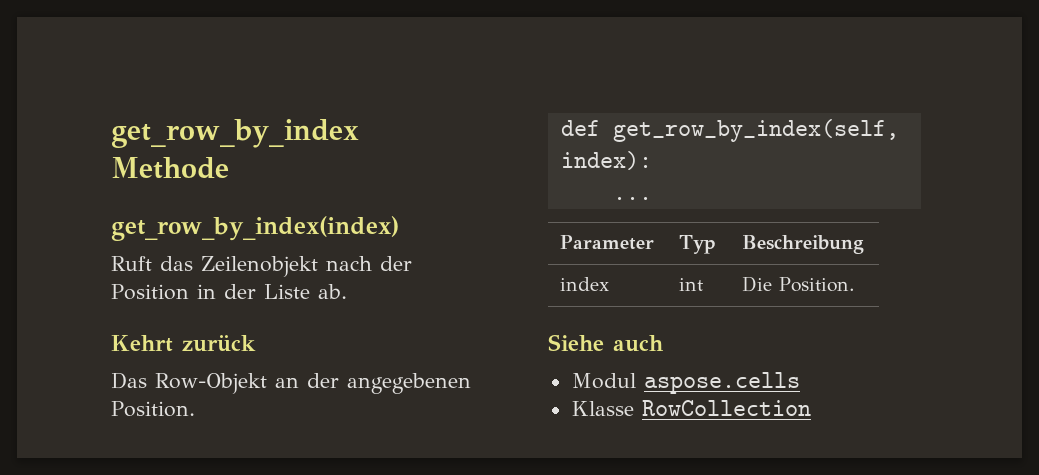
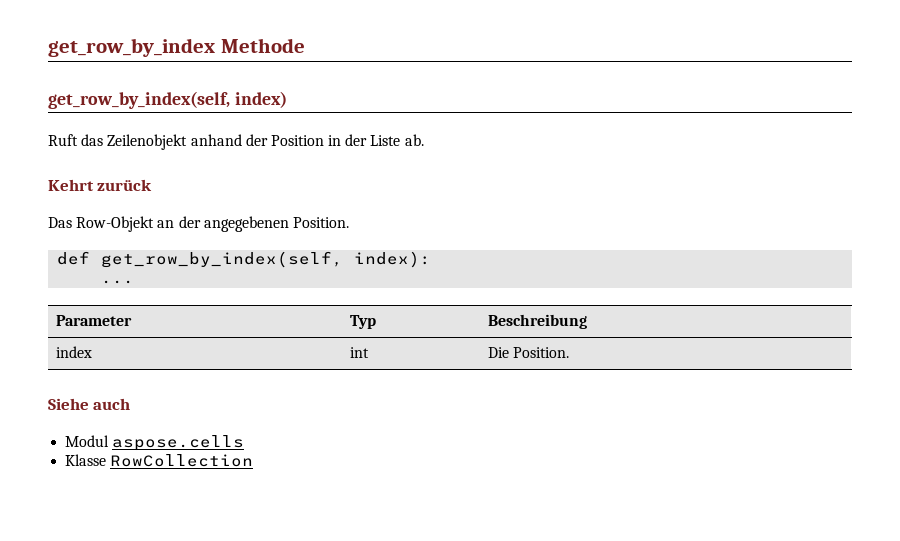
[111,216,399,241] get_row_by_index(index) -> [48,91,287,109] get_row_by_index(self, index)
[326,256,372,271] nach -> [190,134,242,146] anhand

